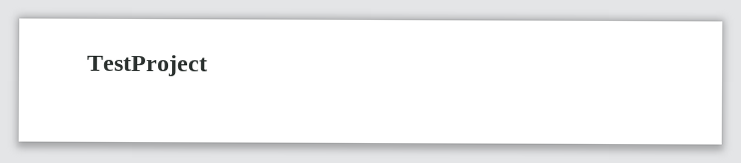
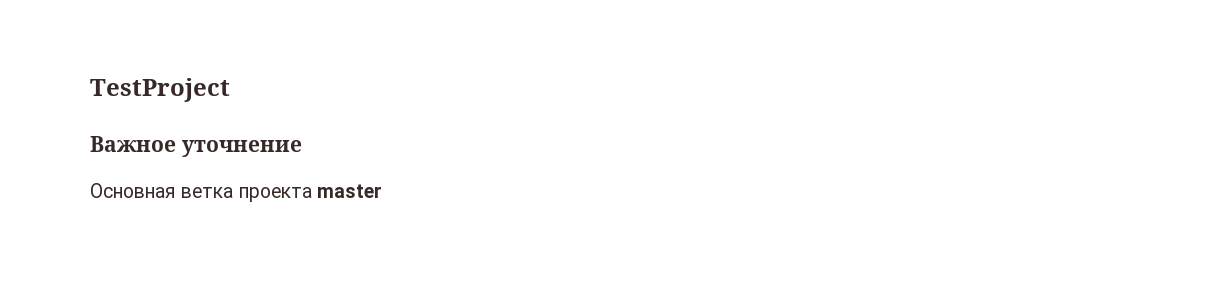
(208, 65) none -> [90,136,302,157] [90,183,382,202] // Важное уточнение // Основная ветка проекта master

